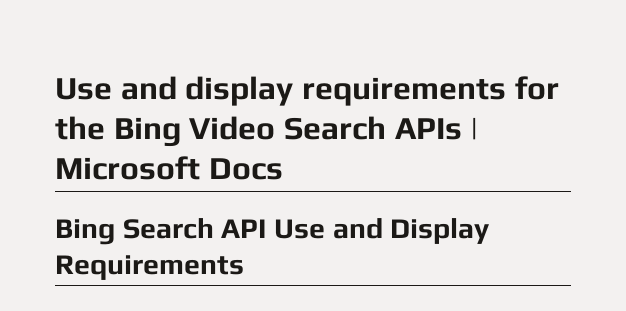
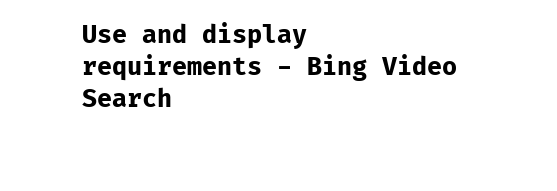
[514,76,559,100] [55,116,105,140] for the -> [277,66,292,75] -
[394,117,479,140] [55,156,283,180] [55,218,490,245] [55,255,244,280] APIs | Microsoft Docs // Bing Search API Use and Display Requirements -> (172, 97) none

